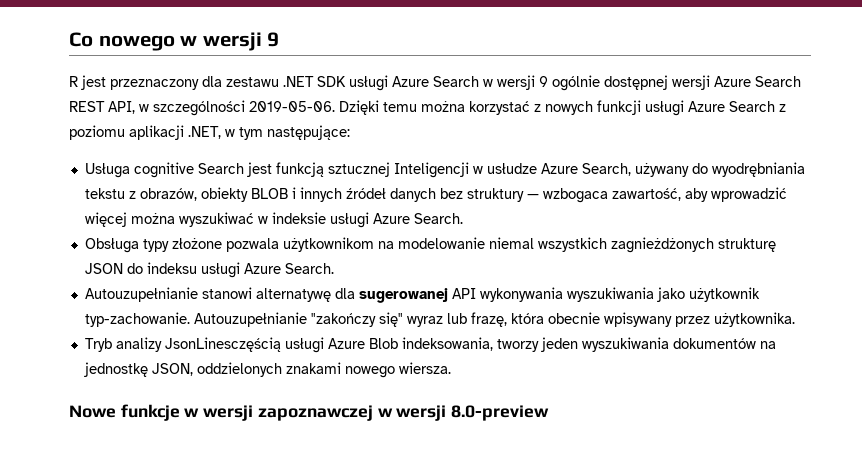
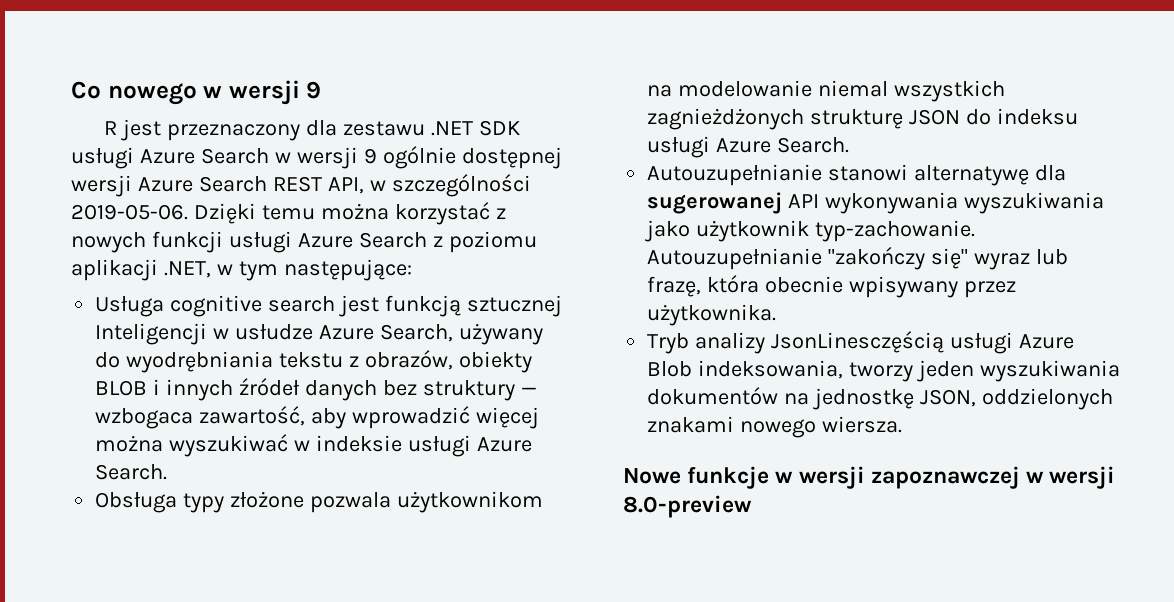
[197,163,244,174] Search -> [268,296,336,312] search

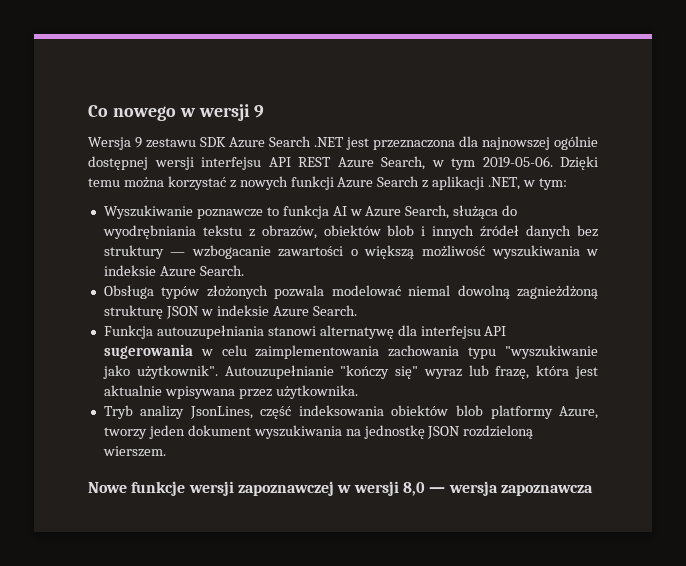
[104,119,520,141] [71,146,562,169] [71,174,531,197] R jest przeznaczony dla zestawu .NET SDK usługi Azure Search w wersji 9 ogólnie dostępnej wersji Azure Search REST API, w szczególności -> [88,136,598,150] [88,156,475,170] Wersja 9 zestawu SDK Azure Search .NET jest przeznaczona dla najnowszej ogólnie dostępnej wersji interfejsu API REST Azure Search, w tym
[228,231,292,253] usługi -> (334, 183) none
[448,231,537,253] poziomu -> (429, 184) none
[238,259,412,281] [95,295,562,317] [95,323,543,345] tym następujące: // Usługa cognitive search jest funkcją sztucznej Inteligencji w usłudze Azure Search, używany -> [538,178,567,190] [103,205,499,219] tym: // Wyszukiwanie poznawcze to funkcja AI w Azure Search, służąca
[458,351,532,373] [95,380,148,396] obiekty BLOB -> [323,225,415,236] obiektów blob
[95,406,539,429] [95,434,471,457] wzbogaca zawartość, aby wprowadzić więcej można wyszukiwać w indeksie usługi -> [191,245,598,259] [103,265,156,276] wzbogacanie zawartości o większą możliwość wyszukiwania w indeksie
[183,491,543,513] [647,80,1006,102] [647,108,1078,130] [647,136,850,158] [647,164,823,186] typy złożone pozwala użytkownikom na modelowanie niemal wszystkich zagnieżdżonych strukturę JSON do indeksu usługi Azure Search. // Autouzupełnianie -> [161,285,598,299] [103,305,357,319] [103,325,264,339] typów złożonych pozwala modelować niemal dowolną zagnieżdżoną strukturę JSON w indeksie Azure Search. // Funkcja autouzupełniania
[647,192,1105,214] [645,220,976,242] [647,246,926,270] sugerowanej API wykonywania wyszukiwania jako użytkownik typ-zachowanie. Autouzupełnianie "zakończy -> [420,326,507,339] [103,344,598,359] [102,365,390,379] interfejsu API sugerowania w celu zaimplementowania zachowania typu "wyszukiwanie jako użytkownik". Autouzupełnianie "kończy
[765,276,959,298] obecnie wpisywany -> [575,366,599,379] [103,385,235,399] jest aktualnie wpisywana
[771,331,1074,354] [647,360,1120,382] [647,387,1113,410] [647,416,903,438] JsonLinesczęścią usługi Azure Blob indeksowania, tworzy jeden wyszukiwania dokumentów na jednostkę JSON, oddzielonych znakami nowego wiersza. -> [189,405,599,419] [103,425,534,439] [102,446,166,457] JsonLines, część indeksowania obiektów blob platformy Azure, tworzy jeden dokument wyszukiwania na jednostkę JSON rozdzieloną wierszem.
[775,471,794,483] w -> (186, 488) none
[623,495,752,518] 8.0-preview -> [402,481,593,496] 8,0 — wersja zapoznawcza

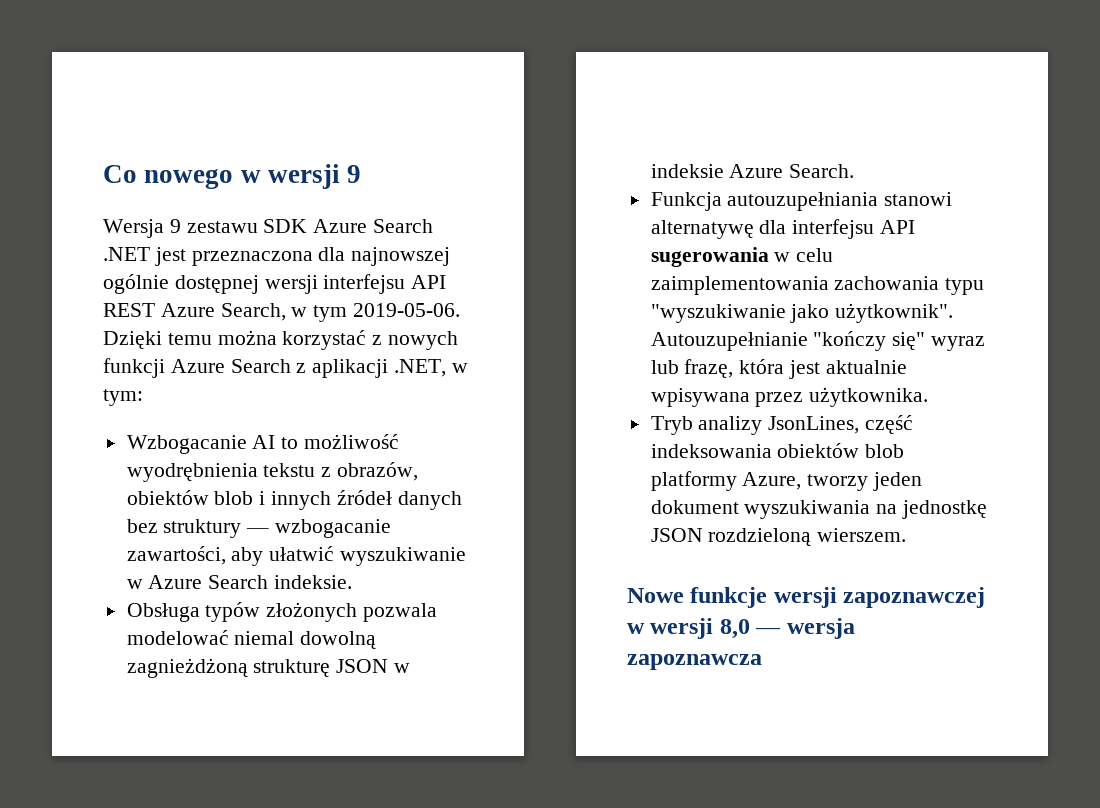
[103,205,518,219] [102,225,196,239] Wyszukiwanie poznawcze to funkcja AI w Azure Search, służąca do wyodrębniania -> [126,434,400,454] [126,463,258,482] Wzbogacanie AI to możliwość wyodrębnienia
[278,245,598,259] [103,265,244,277] zawartości o większą możliwość wyszukiwania w indeksie Azure Search. -> [126,546,467,566] [126,575,353,589] zawartości, aby ułatwić wyszukiwanie w Azure Search indeksie.

